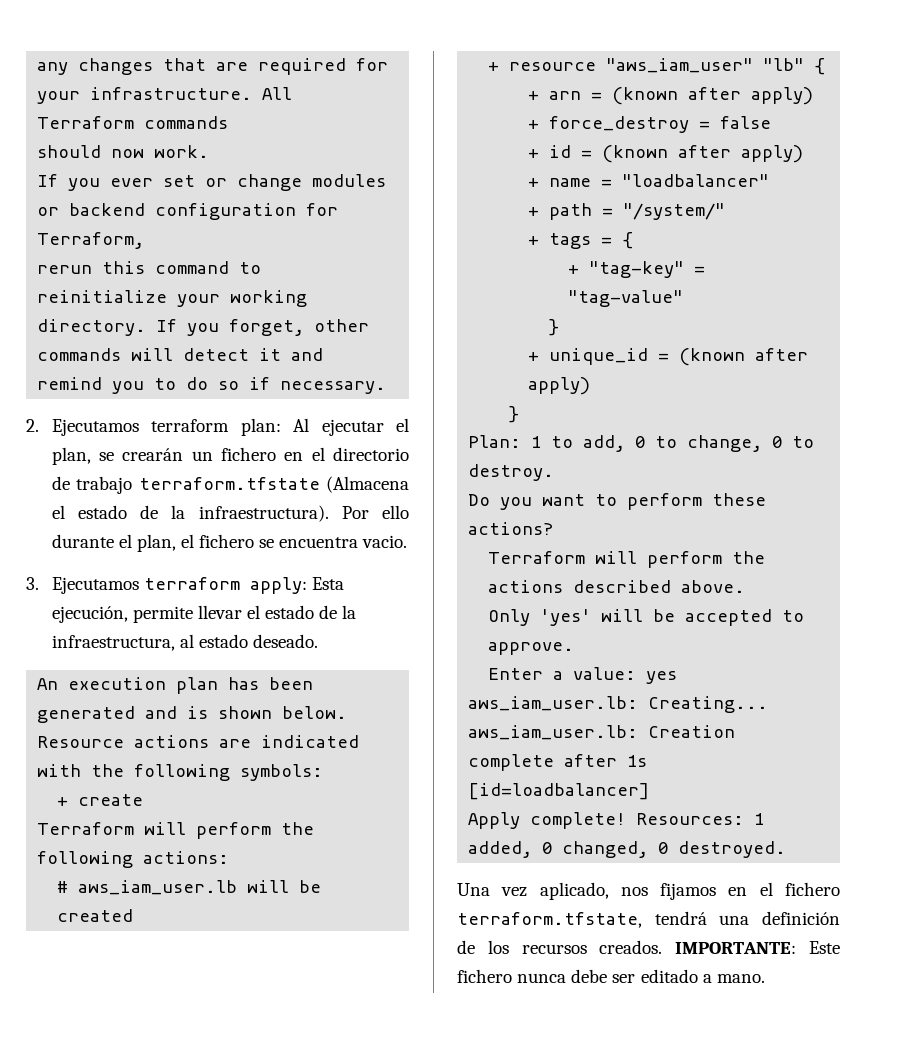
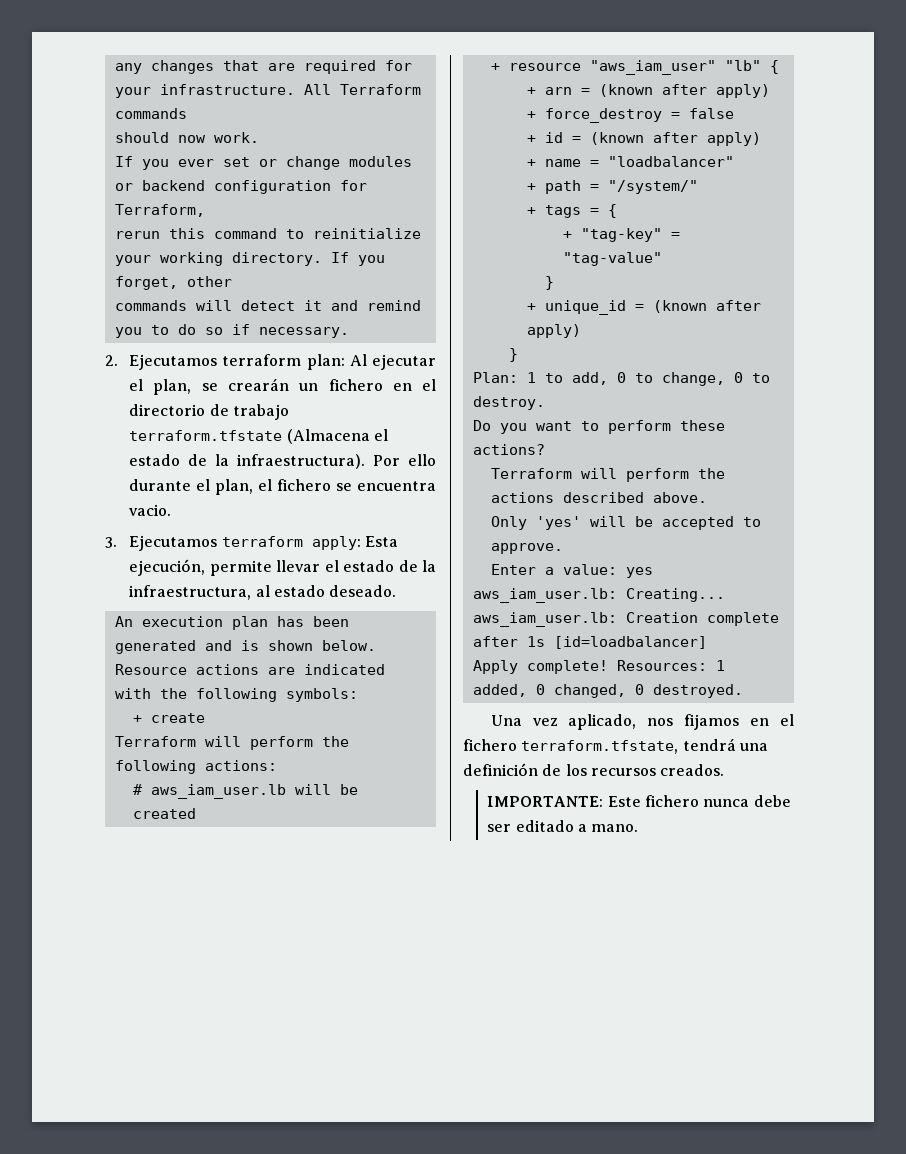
(663, 947) none -> (725, 770) //

